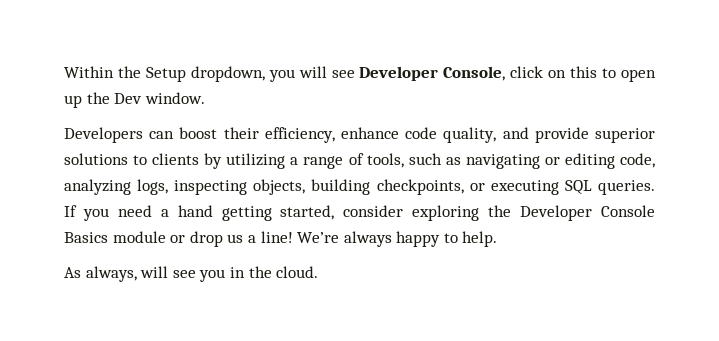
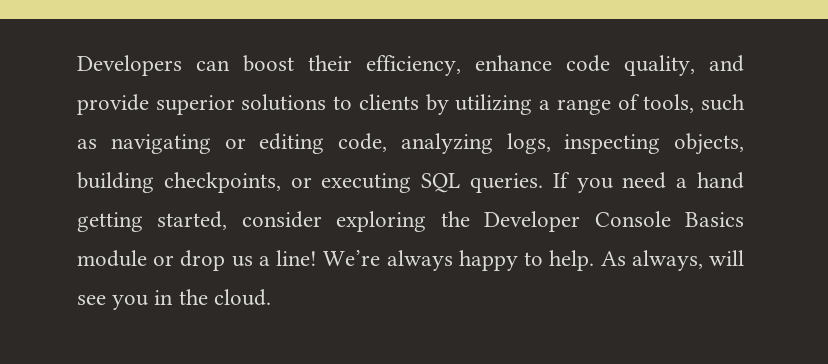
[64,66,656,82] [64,92,205,108] Within the Setup dropdown, you will see Developer Console, click on this to open up the Dev window. // -> (77, 65) none
(498, 239) // -> (595, 260) none

